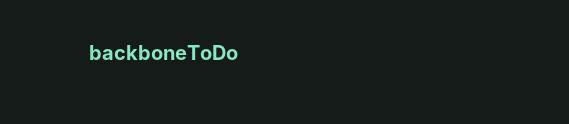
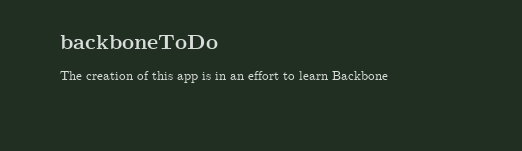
(238, 52) none -> [60,71,388,83] // The creation of this app is in an effort to learn Backbone

